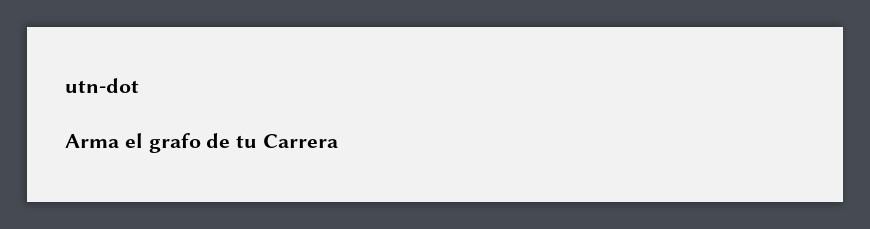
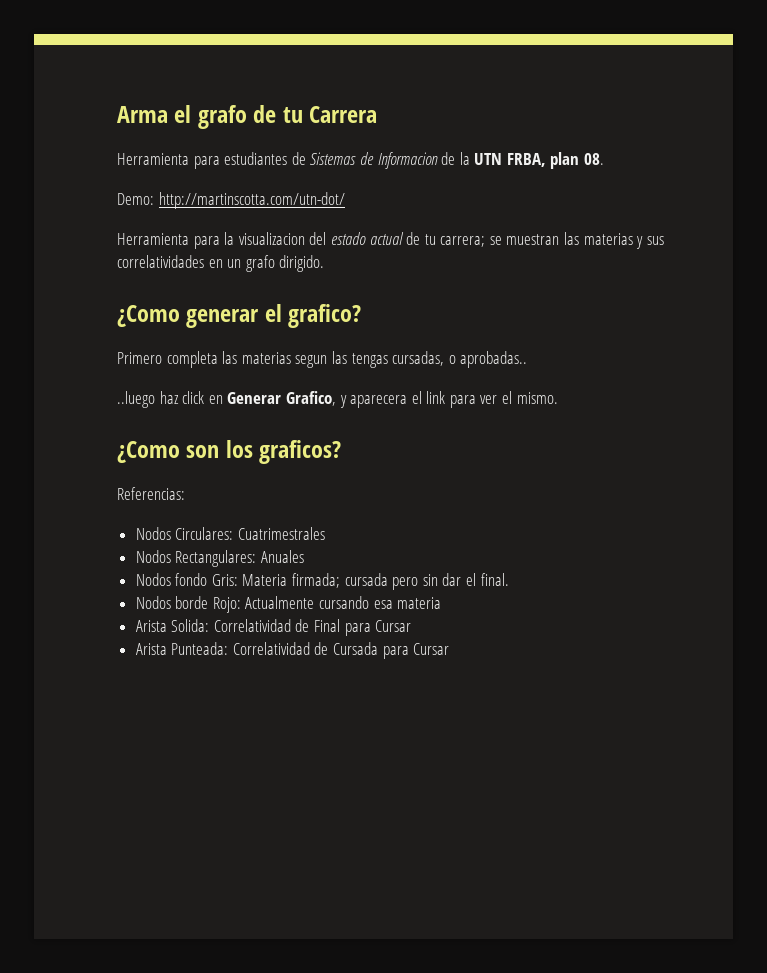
[65,78,139,93] utn-dot // -> (117, 114) none
(339, 141) none -> [117,152,605,169] [117,192,345,209] [117,232,664,249] [117,255,325,272] [117,304,362,328] [117,351,528,368] [117,391,558,408] [117,440,342,464] [117,487,185,500] [135,527,325,540] [135,550,304,567] [135,573,509,590] [135,596,442,613] [135,619,412,636] [135,642,450,659] // Herramienta para estudiantes de Sistemas de Informacion de la UTN FRBA, plan 08. // Demo: http://martinscotta.com/utn-dot/ // Herramienta para la visualizacion del estado actual de tu carrera; se muestran las materias y sus correlatividades en un grafo dirigido. // ¿Como generar el grafico? // Primero completa las materias segun las tengas cursadas, o aprobadas.. // ..luego haz click en Generar Grafico, y aparecera el link para ver el mismo. // ¿Como son los graficos? // Referencias: // Nodos Circulares: Cuatrimestrales // Nodos Rectangulares: Anuales // Nodos fondo Gris: Materia firmada; cursada pero sin dar el final. // Nodos borde Rojo: Actualmente cursando esa materia // Arista Solida: Correlatividad de Final para Cursar // Arista Punteada: Correlatividad de Cursada para Cursar

